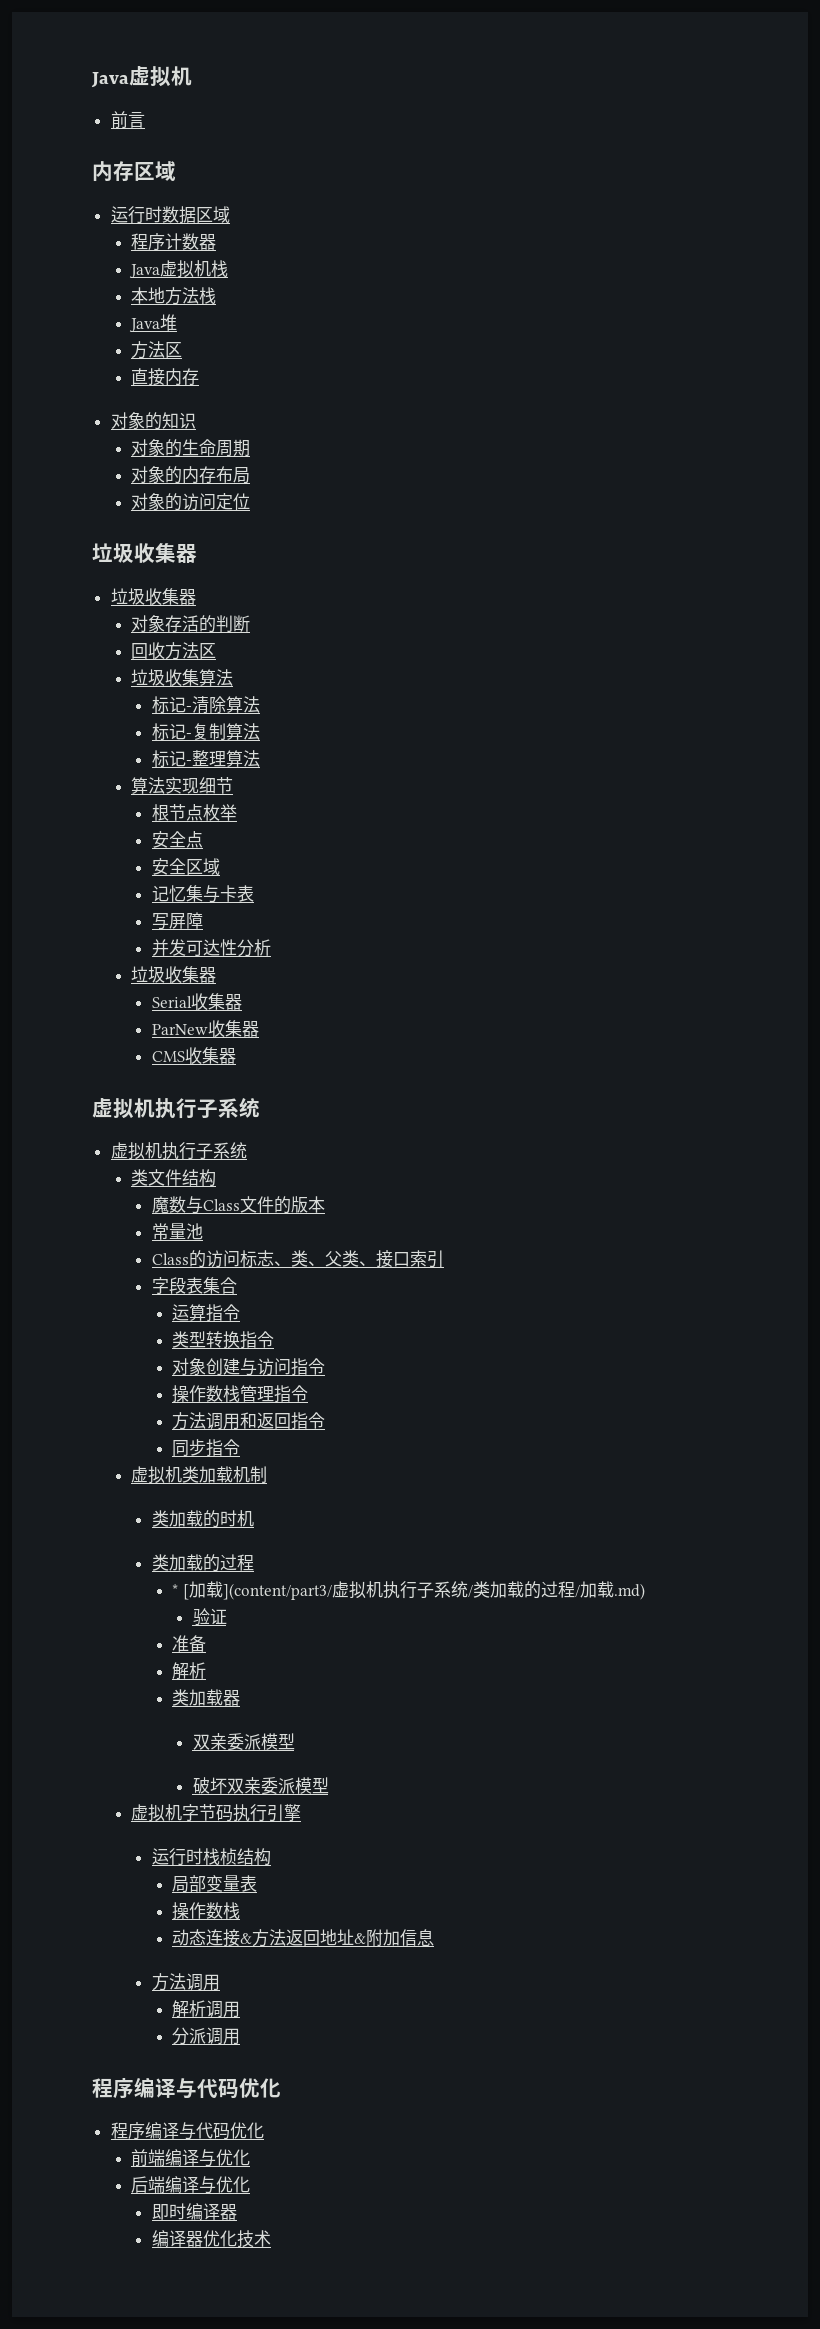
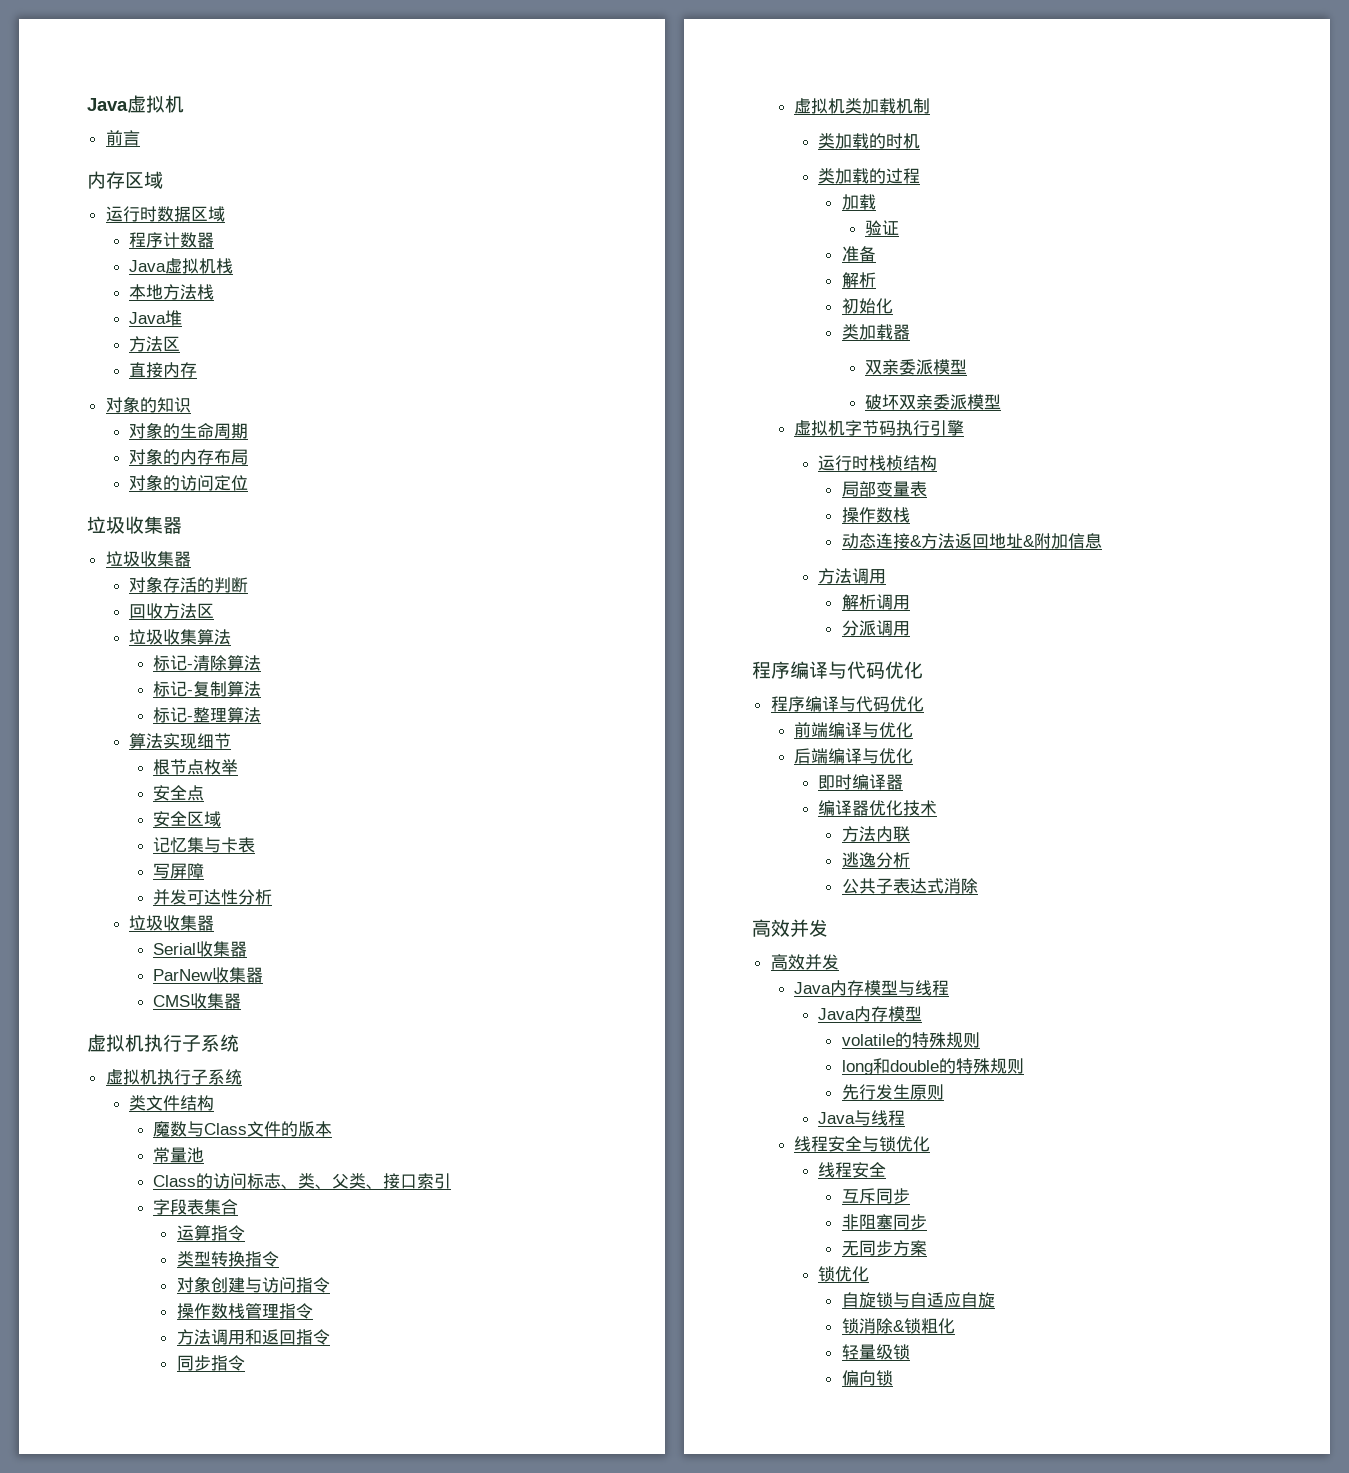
[172,1581,645,1600] * [加载](content/part3/虚拟机执行子系统/类加载的过程/加载.md) -> [841,194,876,210] 加载
(207, 1670) none -> [841,298,893,314] // 初始化
(271, 2238) none -> [841,826,910,842] [841,852,910,868] [841,878,978,894] [752,919,828,937] [770,954,839,970] [794,980,950,996] [817,1006,922,1022] [841,1032,980,1048] [841,1058,1024,1075] [841,1084,944,1100] [817,1110,905,1126] [794,1136,931,1152] [817,1162,886,1178] [841,1188,910,1204] [841,1214,927,1230] [841,1240,927,1256] [817,1266,869,1282] [841,1292,995,1308] [841,1318,955,1334] [841,1344,910,1360] [841,1370,893,1386] // 方法内联 // 逃逸分析 // 公共子表达式消除 // 高效并发 // 高效并发 // Java内存模型与线程 // Java内存模型 // volatile的特殊规则 // long和double的特殊规则 // 先行发生原则 // Java与线程 // 线程安全与锁优化 // 线程安全 // 互斥同步 // 非阻塞同步 // 无同步方案 // 锁优化 // 自旋锁与自适应自旋 // 锁消除&锁粗化 // 轻量级锁 // 偏向锁

